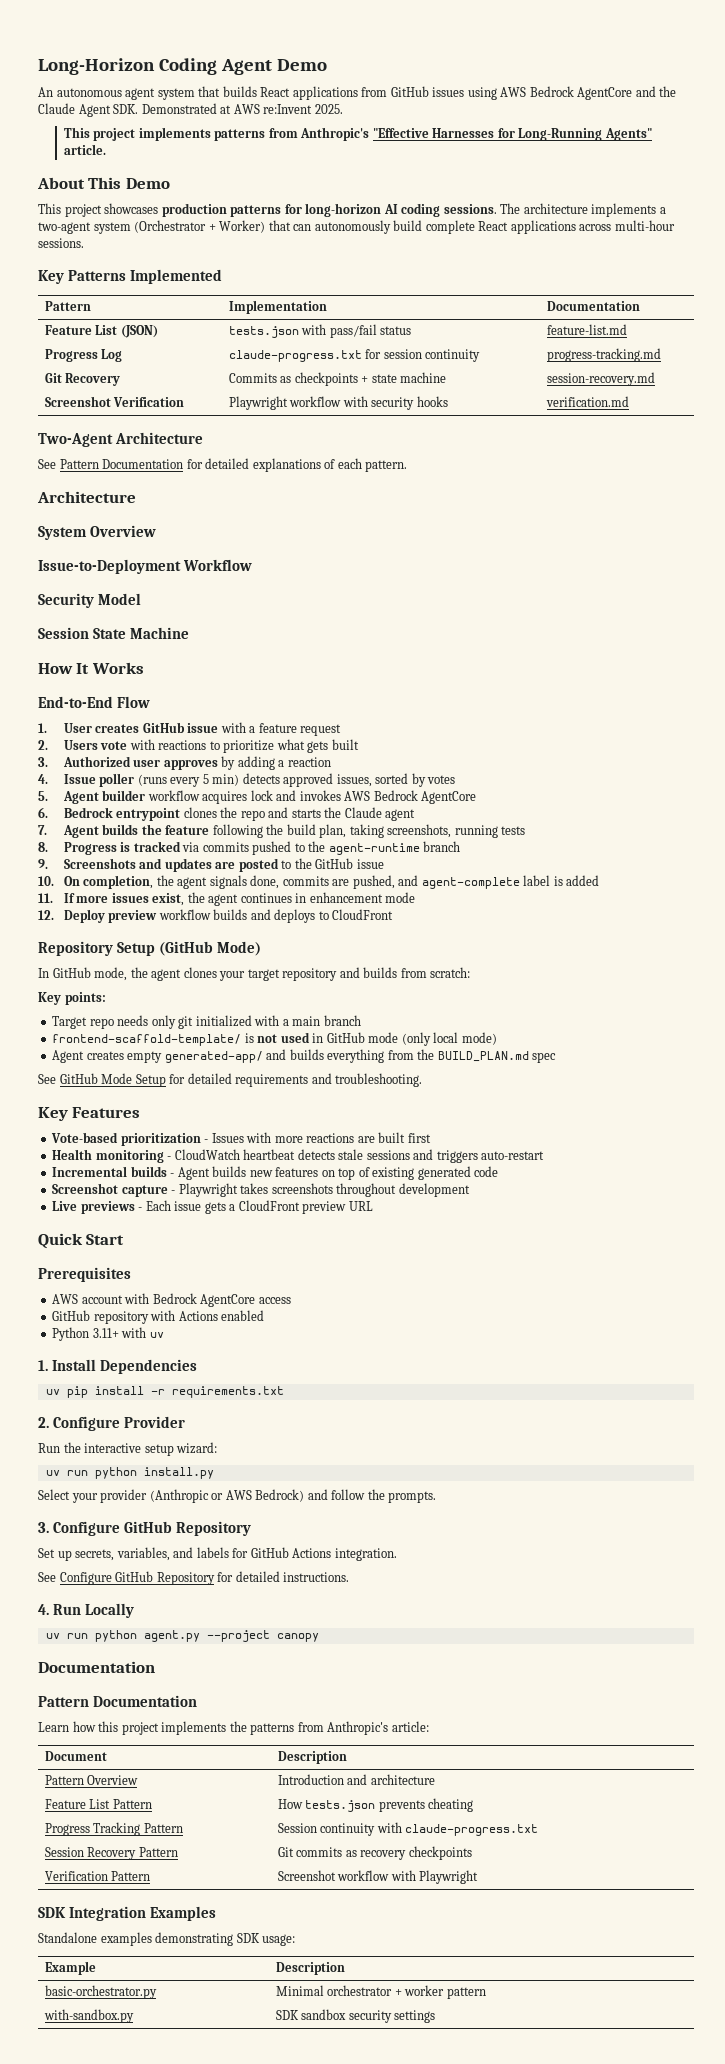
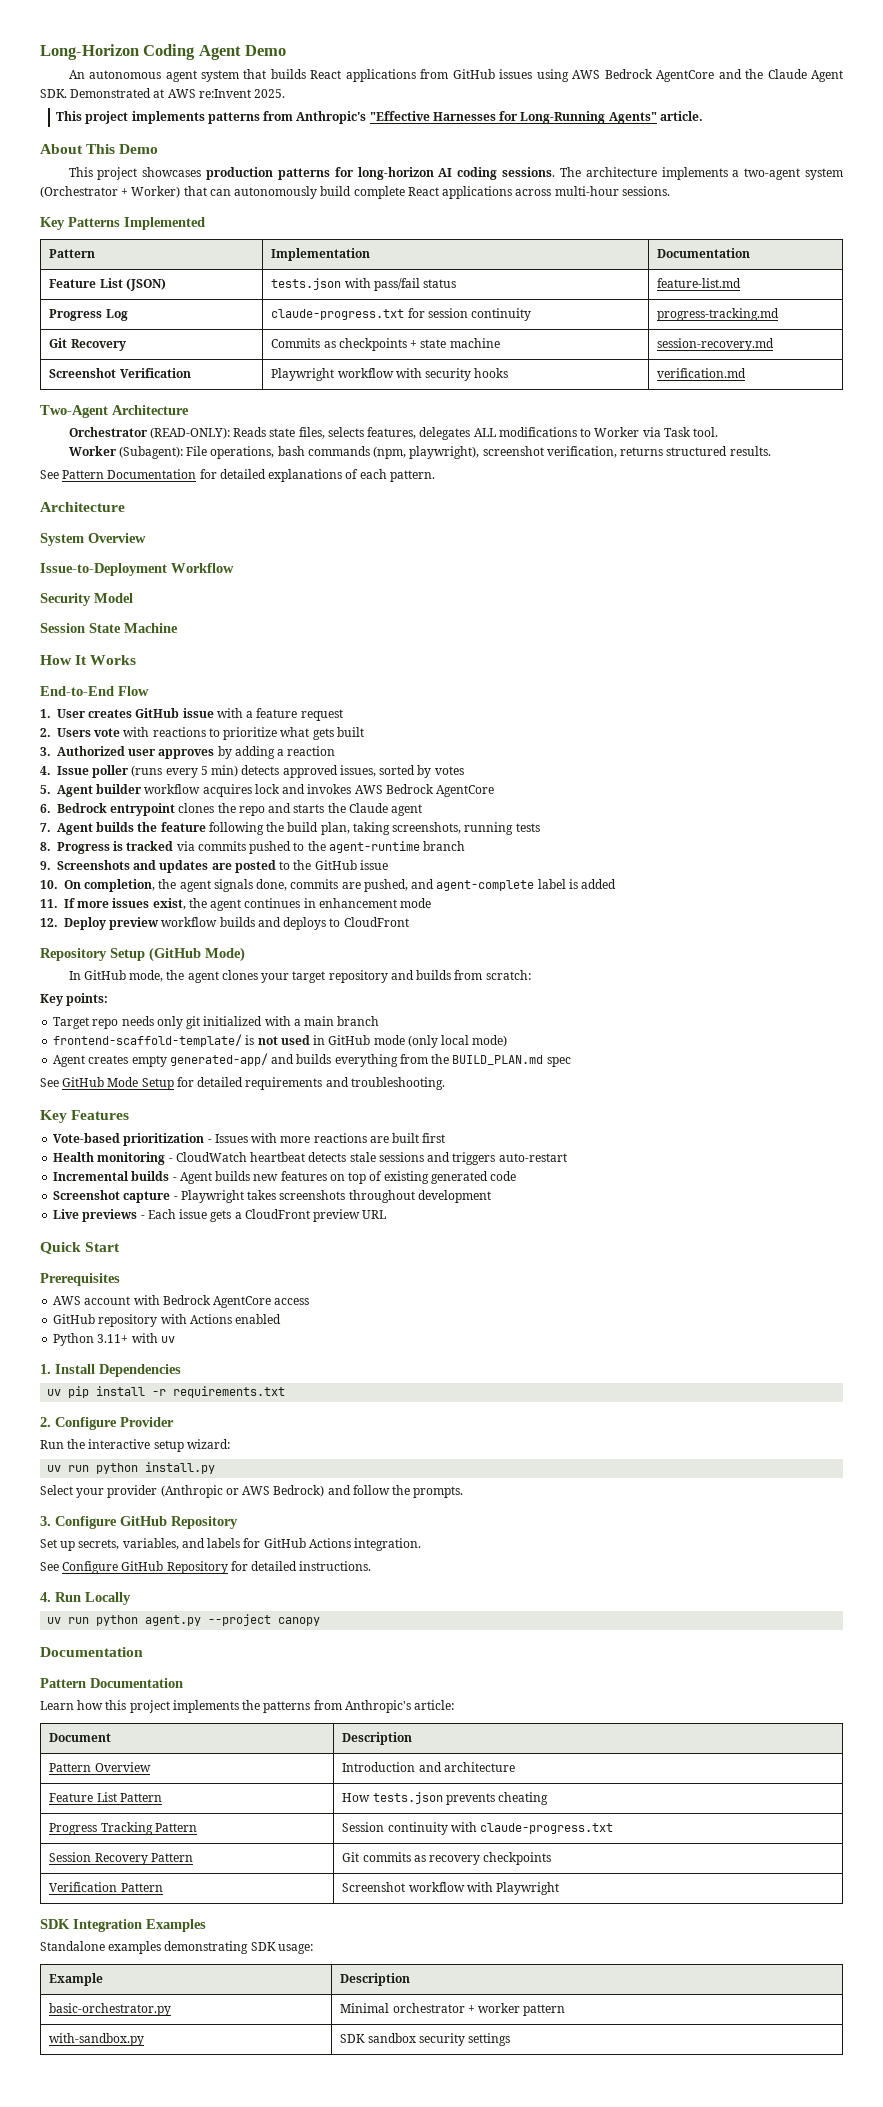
(203, 438) none -> [68,427,718,440] [68,446,771,459] // Orchestrator (READ-ONLY): Reads state files, selects features, delegates ALL modifications to Worker via Task tool. // Worker (Subagent): File operations, bash commands (npm, playwright), screenshot verification, returns structured results.

